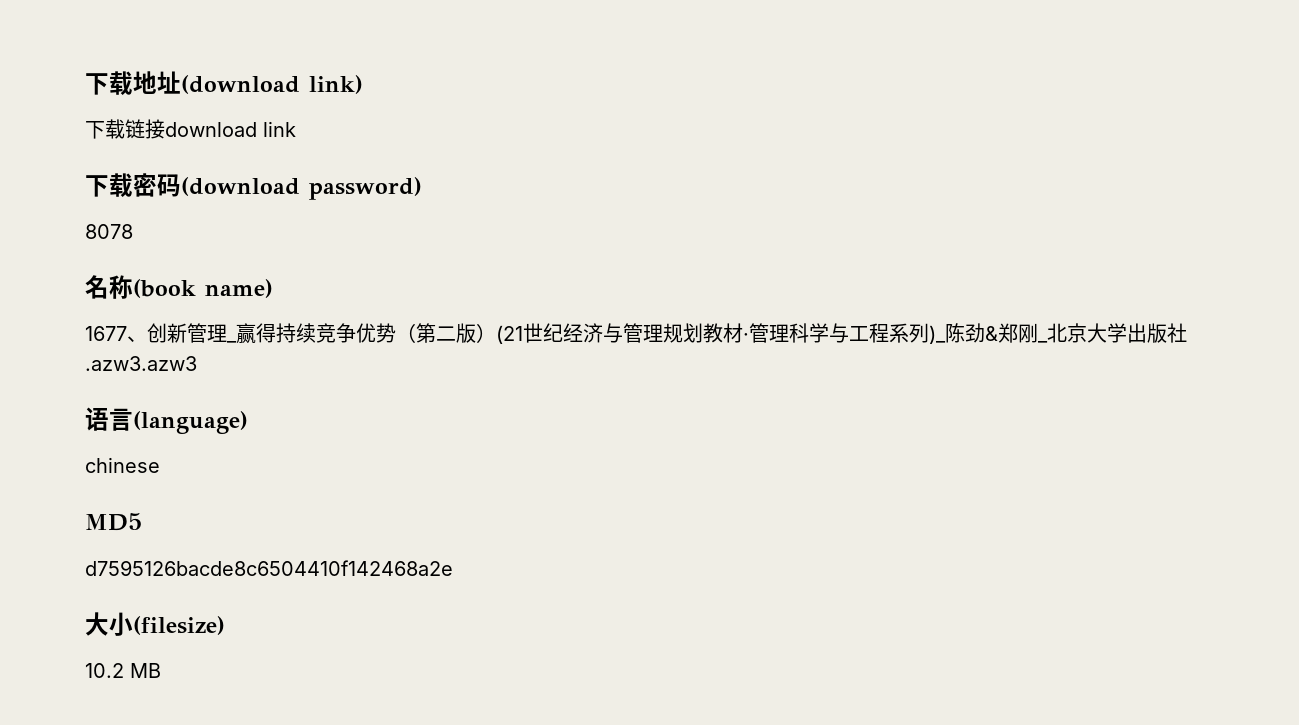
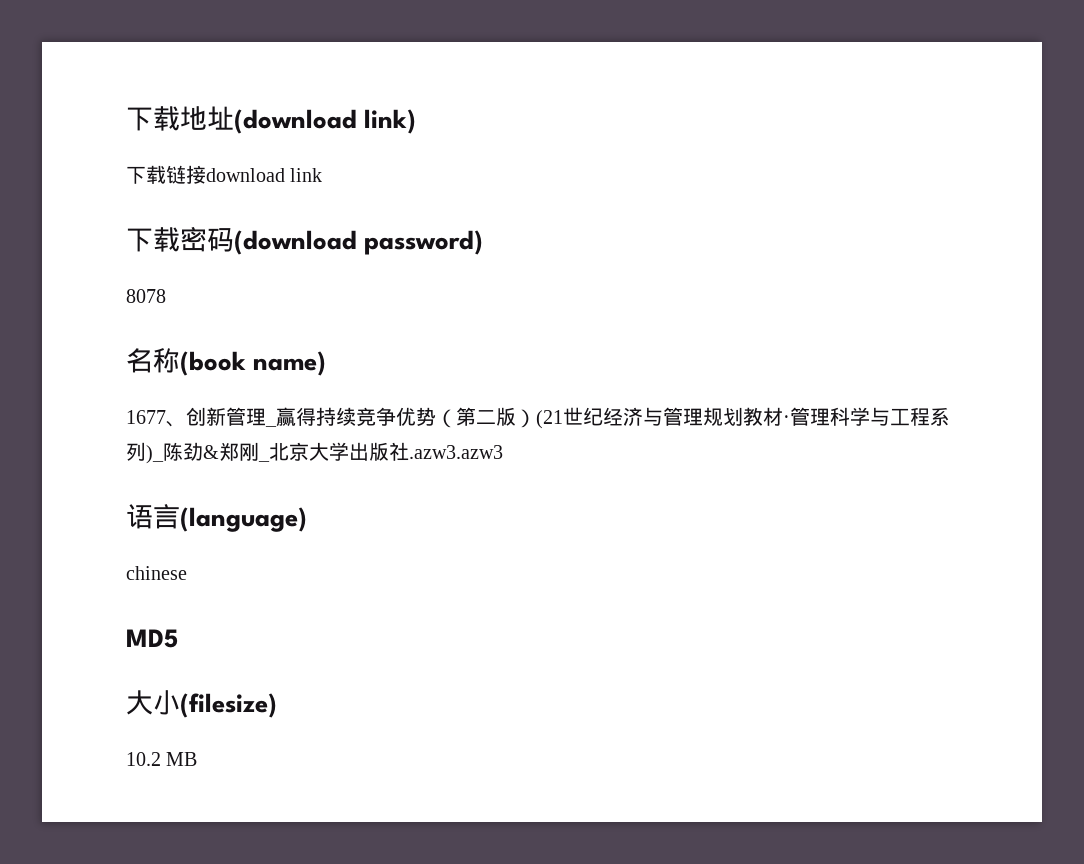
[85,560,453,576] // d7595126bacde8c6504410f142468a2e -> (178, 638) none

